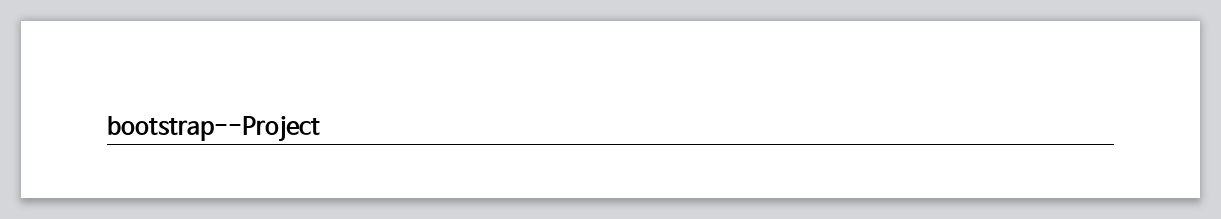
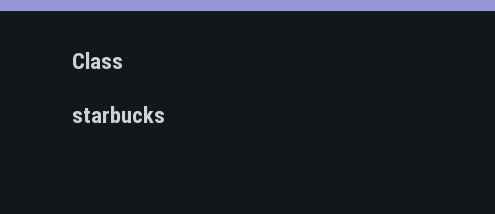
[107,115,320,142] bootstrap--Project -> [72,52,123,69] [72,106,165,123] Class // starbucks

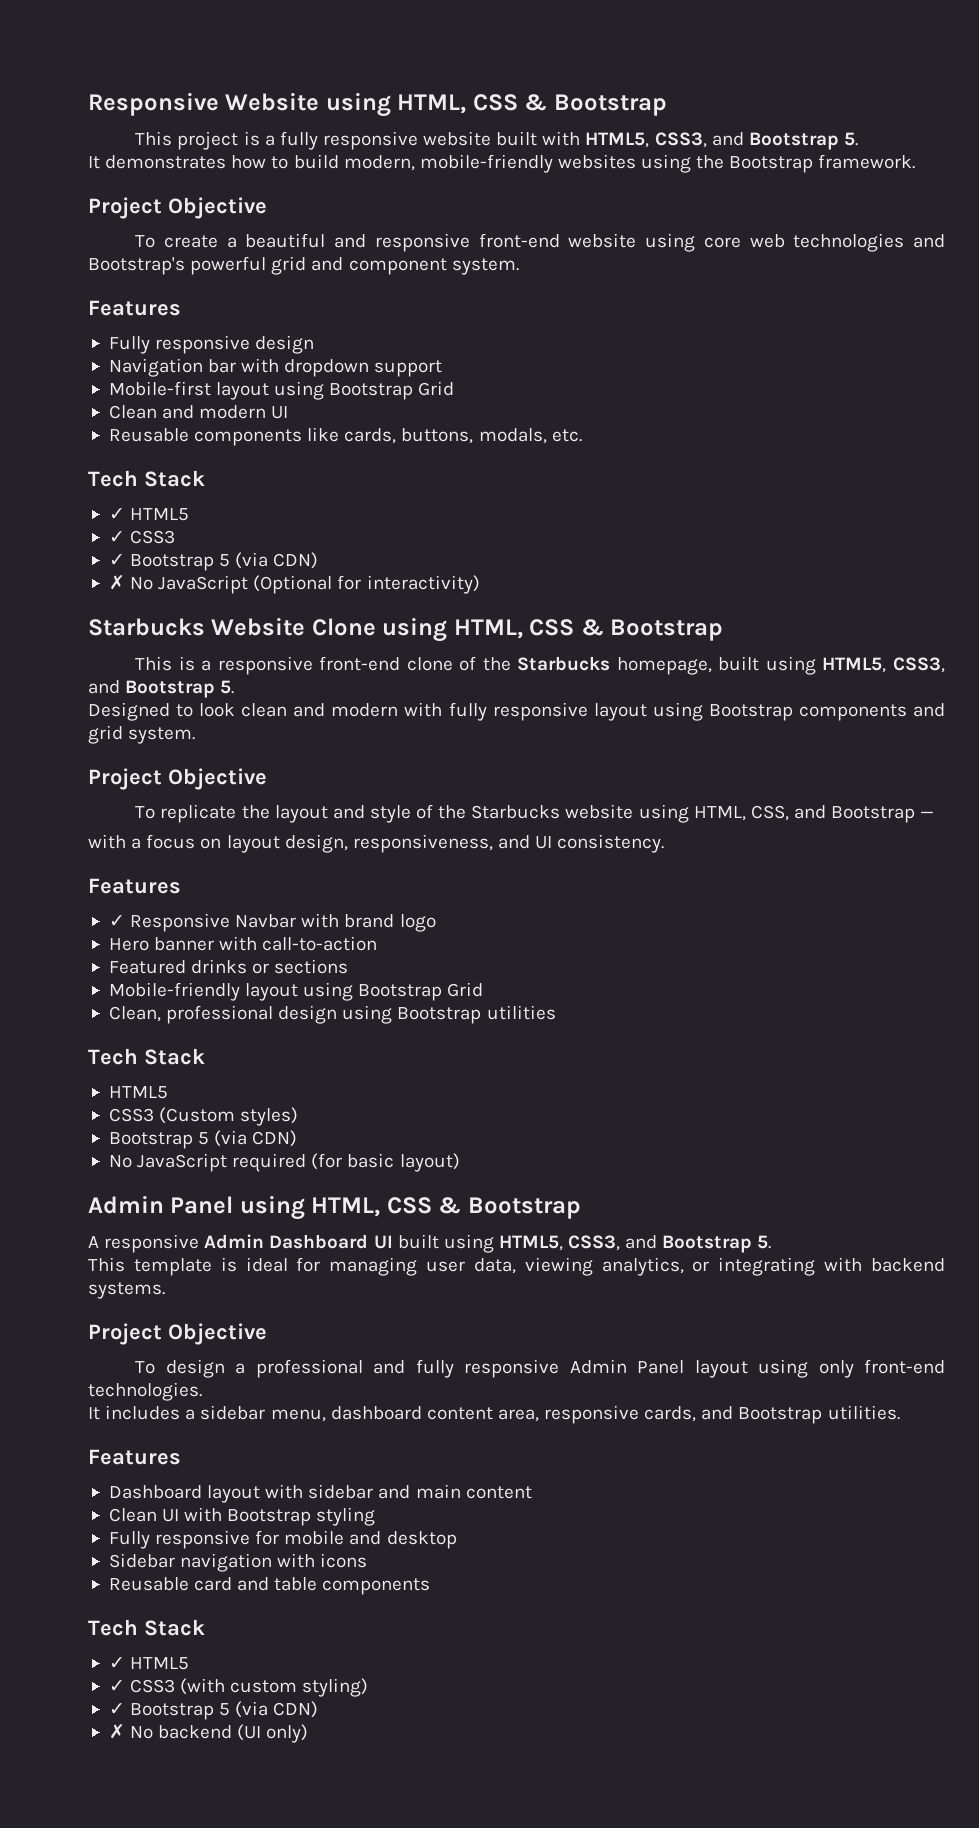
[72,52,123,69] [72,106,165,123] Class // starbucks -> [88,92,667,117] [135,131,858,150] [88,154,916,173] [88,197,267,219] [135,233,946,252] [88,256,519,275] [88,300,181,316] [108,335,315,354] [108,358,443,377] [108,381,455,400] [108,405,289,419] [108,427,582,446] [88,470,205,487] [108,508,190,521] [108,530,176,544] [108,552,319,571] [108,575,480,594] [88,617,724,642] [135,656,945,675] [88,680,235,698] [88,702,946,721] [88,725,196,744] [88,768,267,790] [135,804,935,823] [88,834,665,853] [88,878,181,894] [108,913,436,932] [108,936,378,951] [108,959,349,974] [108,982,484,1001] [108,1005,556,1024] [88,1048,205,1065] [108,1086,168,1099] [108,1107,299,1126] [108,1130,298,1149] [108,1153,460,1172] [88,1195,581,1220] [88,1234,772,1253] [88,1257,945,1276] [88,1282,165,1299] [88,1323,267,1345] [135,1359,946,1378] [88,1382,202,1401] [88,1405,900,1424] [88,1449,181,1465] [108,1484,532,1503] [108,1507,376,1526] [108,1530,457,1549] [108,1553,368,1572] [108,1577,431,1595] [88,1619,205,1636] [108,1657,190,1670] [108,1678,369,1697] [108,1701,319,1720] [108,1724,309,1743] Responsive Website using HTML, CSS & Bootstrap // This project is a fully responsive website built with HTML5, CSS3, and Bootstrap 5. // It demonstrates how to build modern, mobile-friendly websites using the Bootstrap framework. // Project Objective // To create a beautiful and responsive front-end website using core web technologies and Bootstrap's powerful grid and component system. // Features // Fully responsive design // Navigation bar with dropdown support // Mobile-first layout using Bootstrap Grid // Clean and modern UI // Reusable components like cards, buttons, modals, etc. // Tech Stack // ✓ HTML5 // ✓ CSS3 // ✓ Bootstrap 5 (via CDN) // ✗ No JavaScript (Optional for interactivity) // Starbucks Website Clone using HTML, CSS & Bootstrap // This is a responsive front-end clone of the Starbucks homepage, built using HTML5, CSS3, and Bootstrap 5. // Designed to look clean and modern with fully responsive layout using Bootstrap components and grid system. // Project Objective // To replicate the layout and style of the Starbucks website using HTML, CSS, and Bootstrap — // with a focus on layout design, responsiveness, and UI consistency. // Features // ✓ Responsive Navbar with brand logo // Hero banner with call-to-action // Featured drinks or sections // Mobile-friendly layout using Bootstrap Grid // Clean, professional design using Bootstrap utilities // Tech Stack // HTML5 // CSS3 (Custom styles) // Bootstrap 5 (via CDN) // No JavaScript required (for basic layout) // Admin Panel using HTML, CSS & Bootstrap // A responsive Admin Dashboard UI built using HTML5, CSS3, and Bootstrap 5. // This template is ideal for managing user data, viewing analytics, or integrating with backend systems. // Project Objective // To design a professional and fully responsive Admin Panel layout using only front-end technologies. // It includes a sidebar menu, dashboard content area, responsive cards, and Bootstrap utilities. // Features // Dashboard layout with sidebar and main content // Clean UI with Bootstrap styling // Fully responsive for mobile and desktop // Sidebar navigation with icons // Reusable card and table components // Tech Stack // ✓ HTML5 // ✓ CSS3 (with custom styling) // ✓ Bootstrap 5 (via CDN) // ✗ No backend (UI only)

